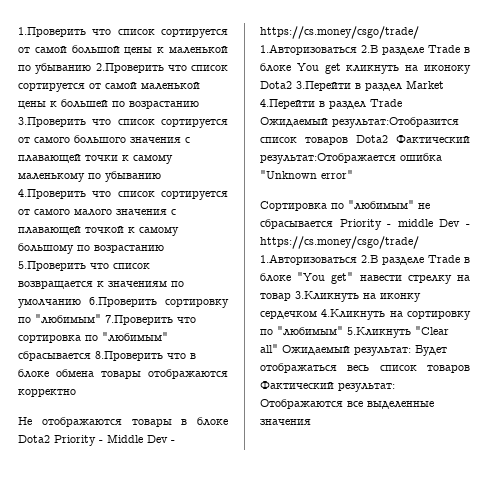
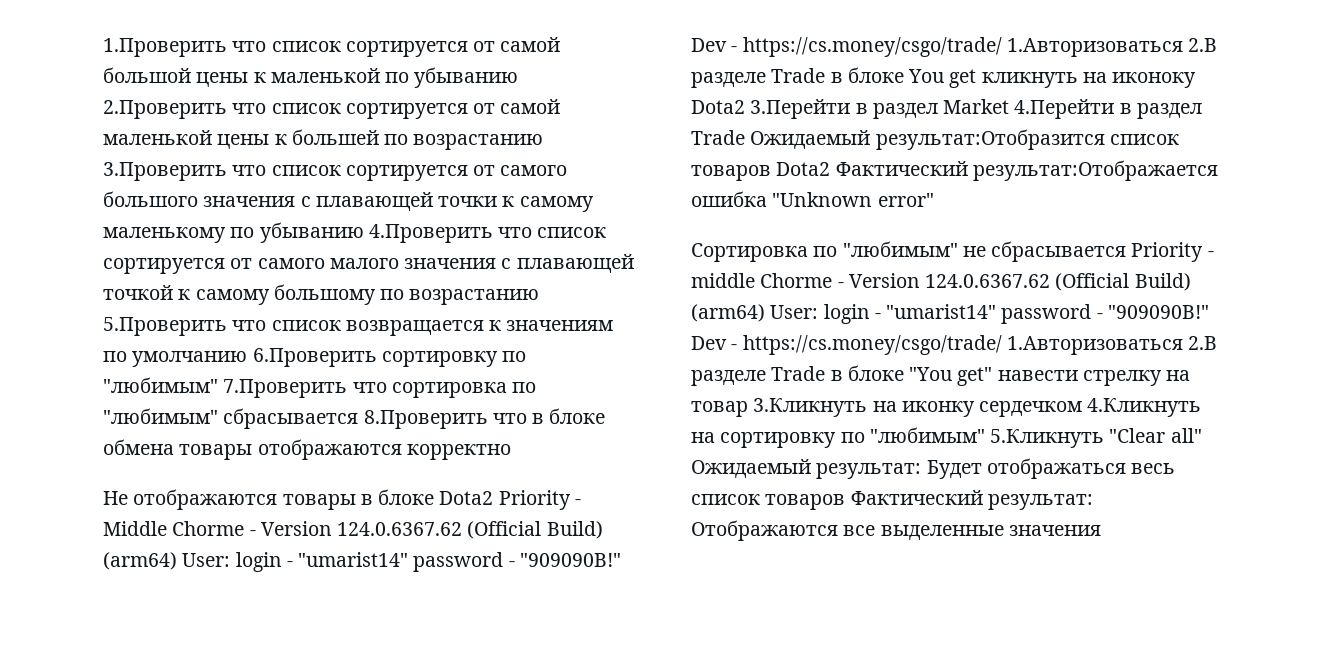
(143, 438) none -> [172,521,603,539] [103,552,621,572] Chorme - Version 124.0.6367.62 (Official Build) (arm64) User: login - "umarist14" password - "909090B!"
(433, 223) none -> [760,273,1191,291] [691,304,1209,324] Chorme - Version 124.0.6367.62 (Official Build) (arm64) User: login - "umarist14" password - "909090B!"

